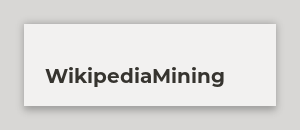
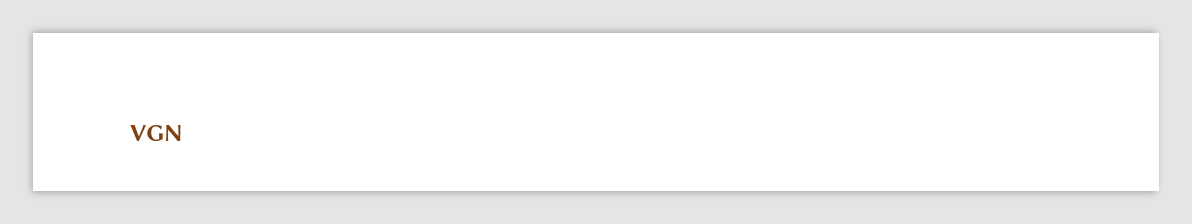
[45,67,225,87] WikipediaMining -> [130,125,182,141] VGN

